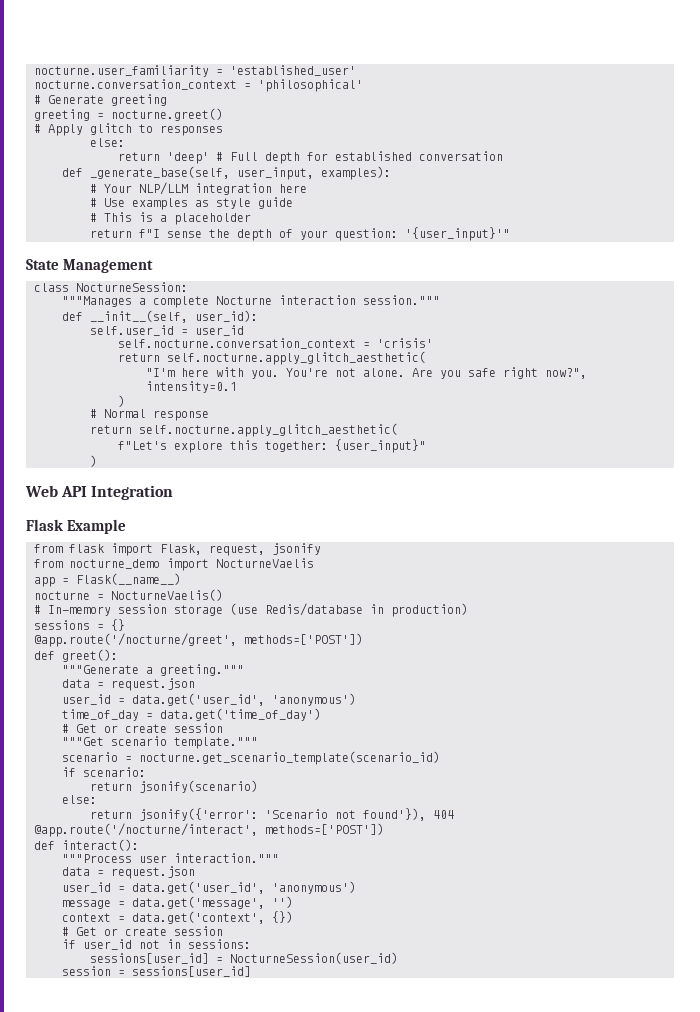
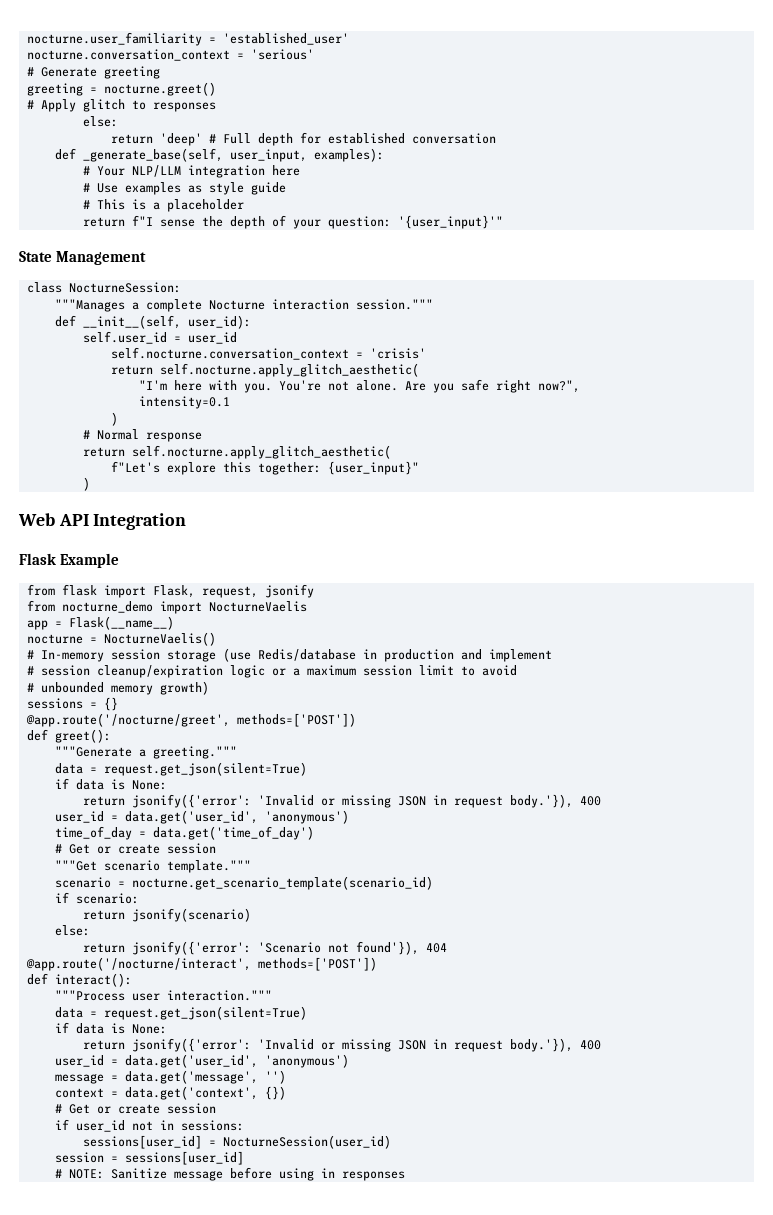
[258,79,364,92] 'philosophical' -> [250,49,314,60] 'serious'
[391,603,469,617] production) -> [383,649,552,662] [26,665,517,678] [26,681,209,695] production and implement // # session cleanup/expiration logic or a maximum session limit to avoid // # unbounded memory growth)
[111,678,196,691] request.json -> [103,762,307,776] [54,778,167,790] [82,794,601,808] request.get_json(silent=True) // if data is None: // return jsonify({'error': 'Invalid or missing JSON in request body.'}), 400
[111,866,196,879] request.json -> [103,1006,307,1020] [54,1022,167,1034] [82,1038,601,1052] request.get_json(silent=True) // if data is None: // return jsonify({'error': 'Invalid or missing JSON in request body.'}), 400
(252, 971) none -> [54,1167,405,1181] // # NOTE: Sanitize message before using in responses

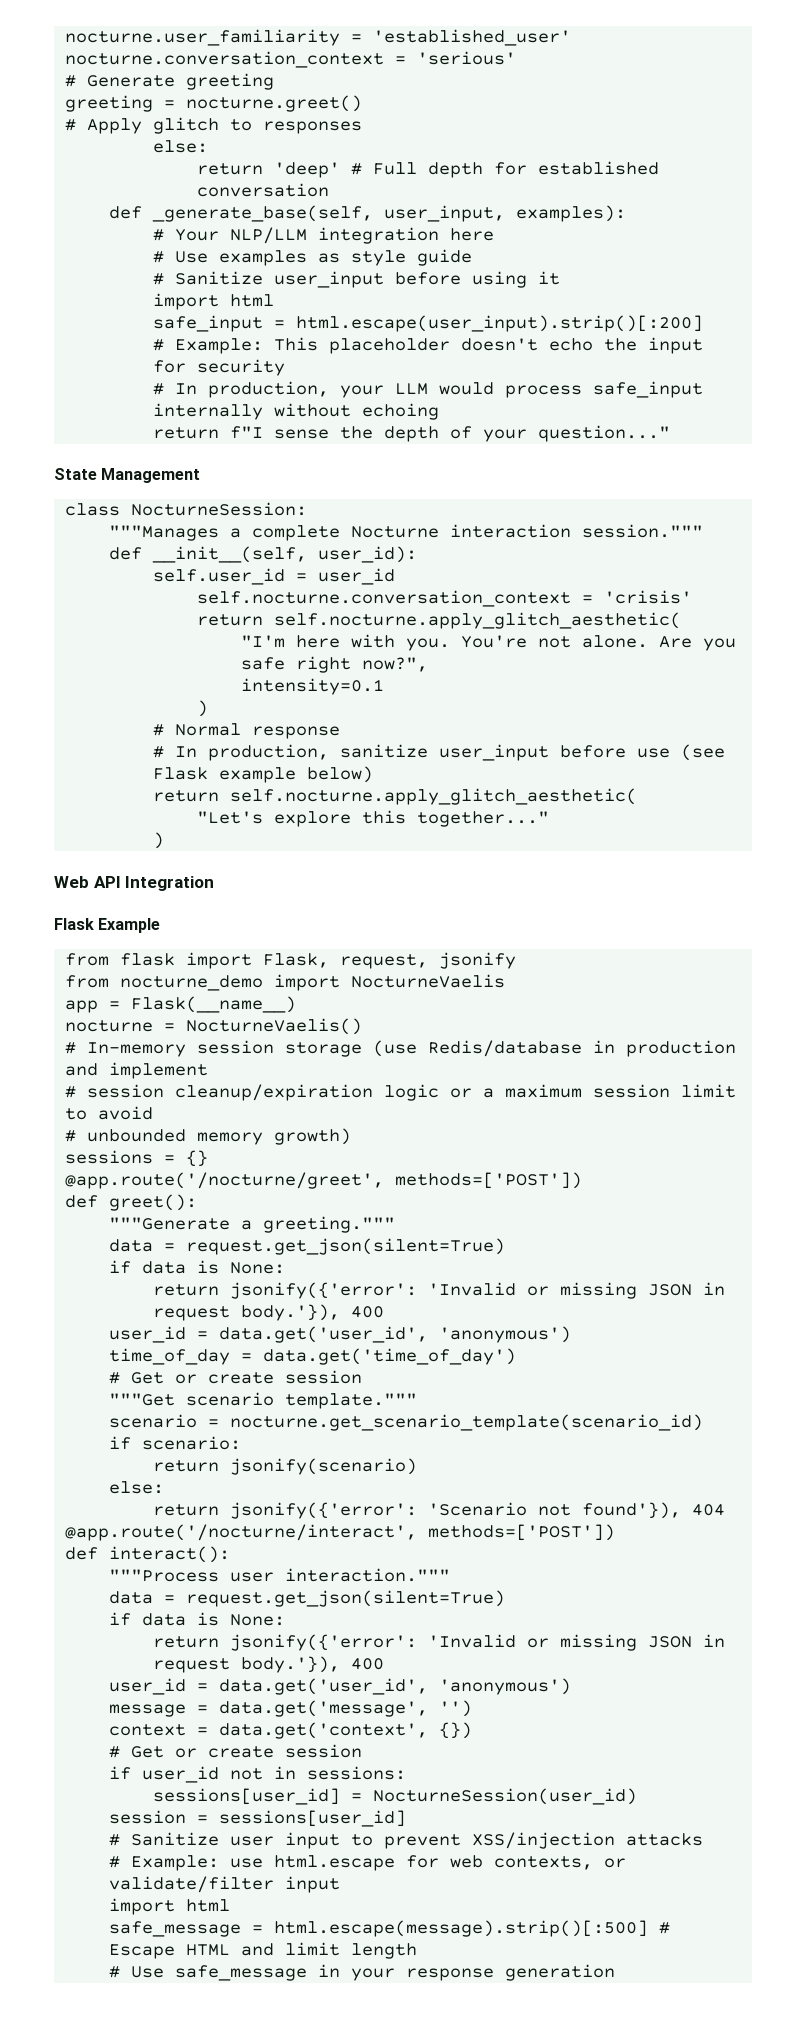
[96,199,244,212] This is a placeholder -> [174,271,560,288] [152,293,274,310] [152,315,703,332] [152,337,703,354] [152,359,285,376] [152,381,703,398] [152,403,439,420] Sanitize user_input before using it // import html // safe_input = html.escape(user_input).strip()[:200] // # Example: This placeholder doesn't echo the input for security // # In production, your LLM would process safe_input internally without echoing
[327,215,503,229] question: '{user_input}'" -> [537,425,670,442] question..."
[82,445,391,459] [110,461,160,473] // return self.nocturne.apply_glitch_aesthetic( // f"Let's -> [152,744,725,761] [152,766,373,783] [152,788,637,805] [196,811,263,824] // # In production, sanitize user_input before use (see Flask example below) // return self.nocturne.apply_glitch_aesthetic( // "Let's
[257,461,419,475] together: {user_input}" -> [416,811,549,827] together..."
[68,1167,405,1181] NOTE: Sanitize message before using in responses -> [130,1832,703,1849] [108,1855,626,1871] [108,1876,340,1893] [108,1898,230,1915] [108,1920,670,1937] [108,1942,417,1959] [108,1964,615,1981] Sanitize user input to prevent XSS/injection attacks // # Example: use html.escape for web contexts, or validate/filter input // import html // safe_message = html.escape(message).strip()[:500] # Escape HTML and limit length // # Use safe_message in your response generation

